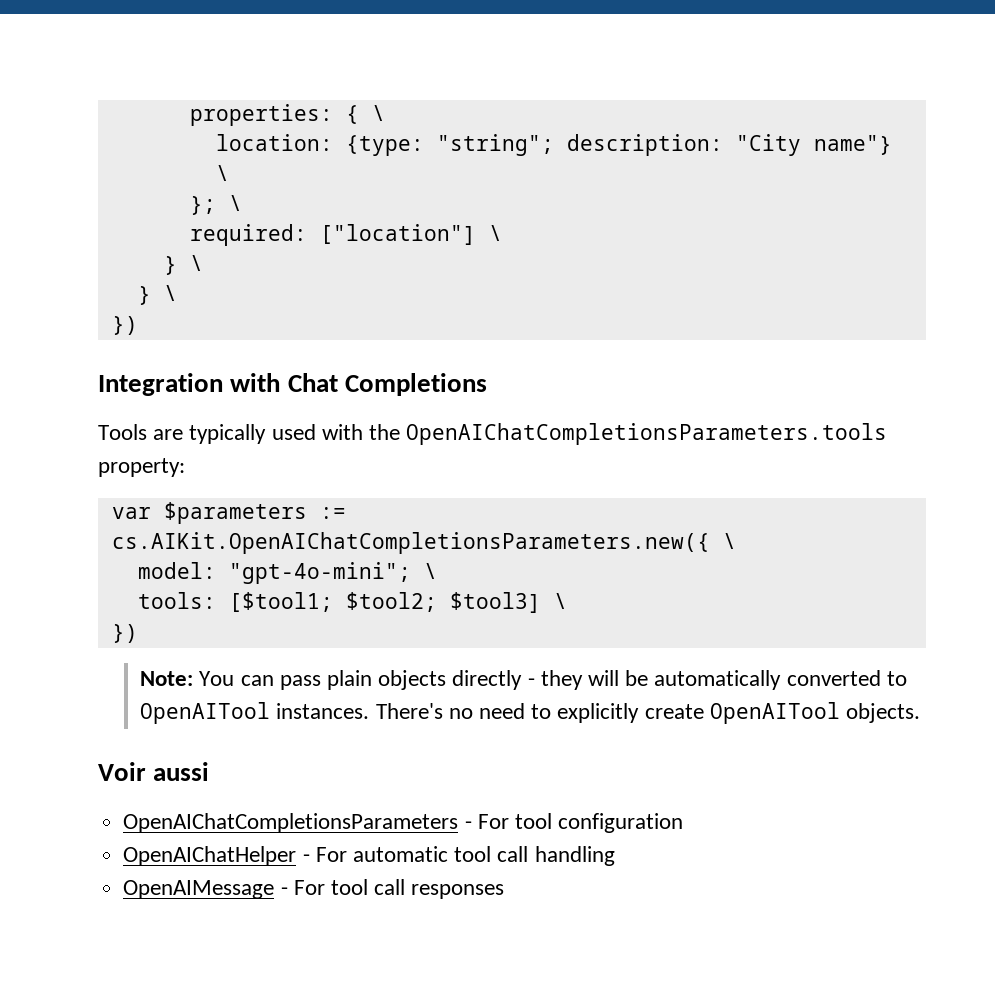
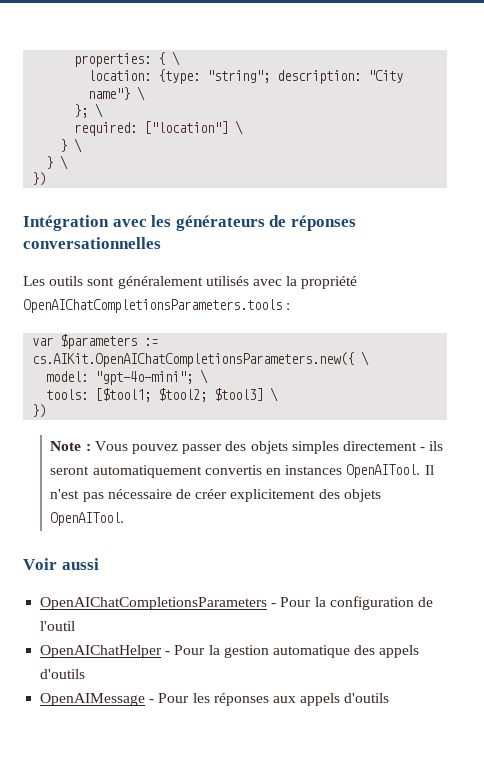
[98,373,487,396] [98,423,888,445] [98,458,185,477] Integration with Chat Completions // Tools are typically used with the OpenAIChatCompletionsParameters.tools property: -> [23,215,356,231] [23,237,161,249] [23,276,358,289] [23,299,291,313] Intégration avec les générateurs de réponses conversationnelles // Les outils sont généralement utilisés avec la propriété OpenAIChatCompletionsParameters.tools :
[140,670,907,690] [140,702,921,724] Note: You can pass plain objects directly - they will be automatically converted to OpenAITool instances. There's no need to explicitly create OpenAITool objects. -> [50,441,444,454] [50,464,434,478] [50,489,381,502] [50,512,125,526] Note : Vous pouvez passer des objets simples directement - ils seront automatiquement convertis en instances OpenAITool. Il n'est pas nécessaire de créer explicitement des objets OpenAITool.
[477,813,552,829] For tool -> [280,597,326,607] Pour la
(684, 823) none -> [417,597,433,607] [40,621,76,631] de l'outil
[315,846,615,866] [123,879,505,899] For automatic tool call handling // OpenAIMessage - For tool call responses -> [174,645,420,658] [40,669,86,679] [40,693,390,706] Pour la gestion automatique des appels d'outils // OpenAIMessage - Pour les réponses aux appels d'outils

